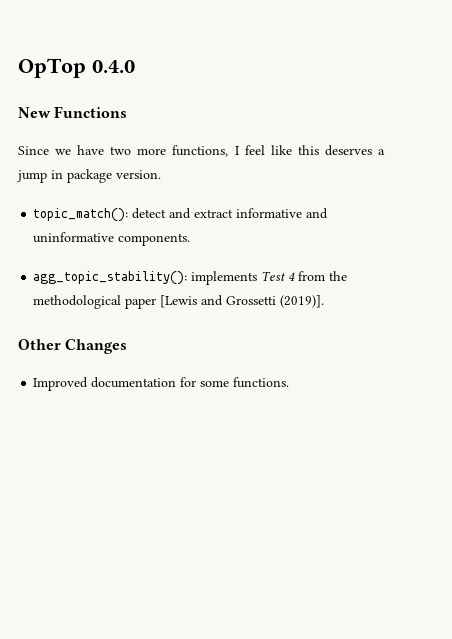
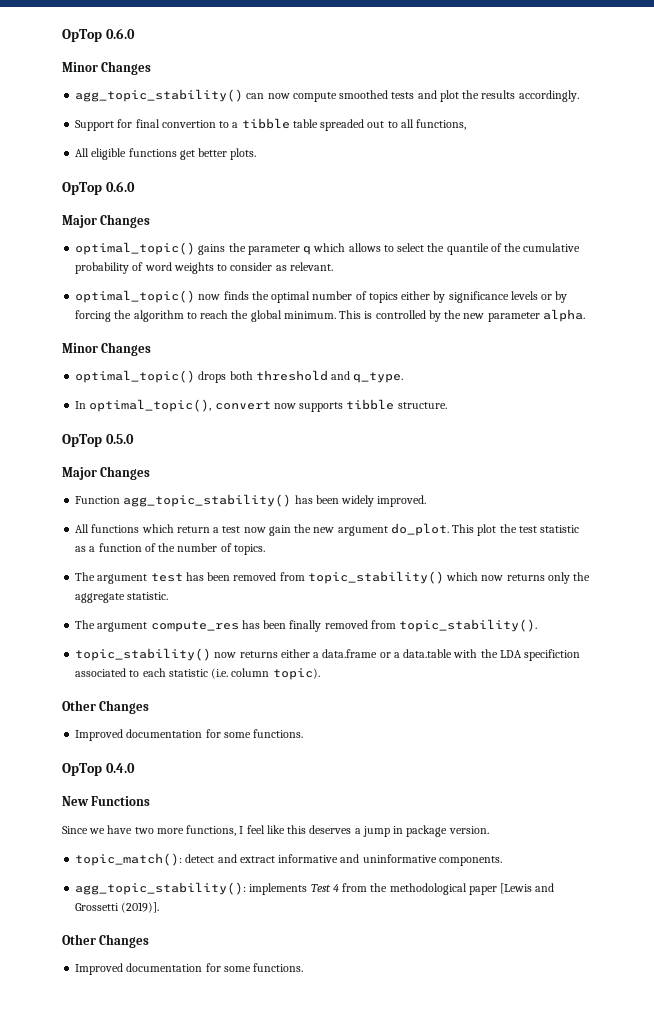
[18,58,86,78] OpTop -> [62,28,135,42] [62,61,152,75] [75,89,579,102] [75,118,467,131] [75,148,257,160] [62,181,135,195] [62,214,151,228] [75,242,581,255] [75,262,333,274] [75,290,568,303] [75,309,585,322] [62,342,152,356] [75,370,404,383] [75,399,447,412] [62,434,134,447] [62,466,151,480] [75,494,427,507] [75,523,580,536] [75,543,265,555] [75,571,591,584] [75,592,169,603] [75,619,538,632] [75,648,581,661] [75,668,320,680] [62,700,150,714] [75,729,304,741] [62,763,102,776] OpTop 0.6.0 // Minor Changes // agg_topic_stability() can now compute smoothed tests and plot the results accordingly. // Support for final convertion to a tibble table spreaded out to all functions, // All eligible functions get better plots. // OpTop 0.6.0 // Major Changes // optimal_topic() gains the parameter q which allows to select the quantile of the cumulative probability of word weights to consider as relevant. // optimal_topic() now finds the optimal number of topics either by significance levels or by forcing the algorithm to reach the global minimum. This is controlled by the new parameter alpha. // Minor Changes // optimal_topic() drops both threshold and q_type. // In optimal_topic(), convert now supports tibble structure. // OpTop 0.5.0 // Major Changes // Function agg_topic_stability() has been widely improved. // All functions which return a test now gain the new argument do_plot. This plot the test statistic as a function of the number of topics. // The argument test has been removed from topic_stability() which now returns only the aggregate statistic. // The argument compute_res has been finally removed from topic_stability(). // topic_stability() now returns either a data.frame or a data.table with the LDA specifiction associated to each statistic (i.e. column topic). // Other Changes // Improved documentation for some functions. // OpTop

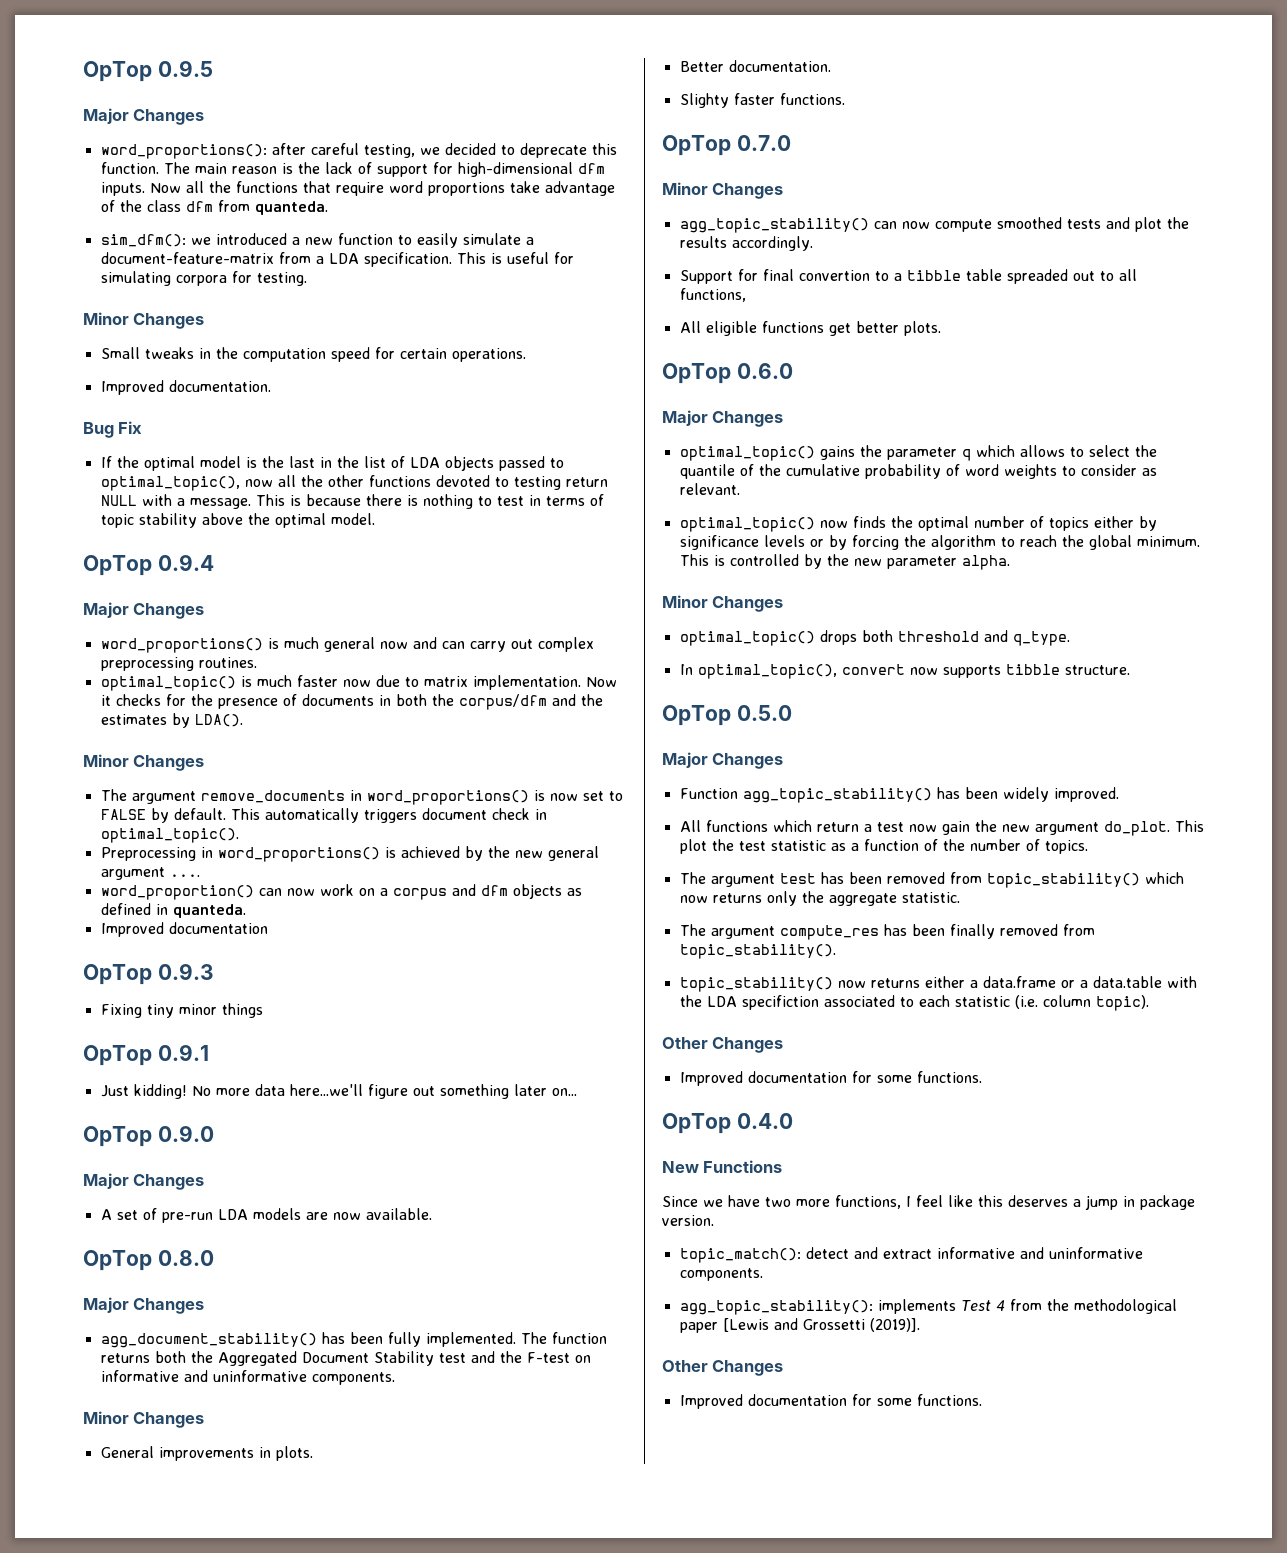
[62,28,135,42] OpTop 0.6.0 -> [83,60,213,82] [83,108,205,125] [100,143,617,159] [100,162,605,177] [100,181,615,196] [100,200,328,215] [100,233,534,248] [100,252,574,267] [100,271,307,286] [83,312,205,329] [100,347,526,362] [100,380,271,395] [83,421,143,438] [100,456,564,471] [100,475,608,491] [100,494,604,509] [100,513,375,528] [83,554,214,576] [83,602,205,619] [100,637,594,653] [100,657,257,671] [100,675,617,691] [100,694,603,710] [100,713,243,728] [83,754,205,771] [100,789,623,805] [100,808,547,823] [100,828,239,843] [100,846,599,862] [100,867,200,880] [100,884,582,900] [100,903,246,918] [100,922,268,937] [83,963,214,985] [100,1003,263,1018] [83,1044,209,1066] [100,1084,577,1099] [83,1125,214,1147] [83,1173,205,1190] [100,1208,432,1223] [83,1250,214,1271] [83,1297,205,1314] [100,1332,607,1348] [100,1351,591,1366] [100,1370,395,1385] [83,1411,205,1428] [100,1446,313,1461] [679,60,831,72] [679,93,845,108] [662,135,791,156] OpTop 0.9.5 // Major Changes // word_proportions(): after careful testing, we decided to deprecate this function. The main reason is the lack of support for high-dimensional dfm inputs. Now all the functions that require word proportions take advantage of the class dfm from quanteda. // sim_dfm(): we introduced a new function to easily simulate a document-feature-matrix from a LDA specification. This is useful for simulating corpora for testing. // Minor Changes // Small tweaks in the computation speed for certain operations. // Improved documentation. // Bug Fix // If the optimal model is the last in the list of LDA objects passed to optimal_topic(), now all the other functions devoted to testing return NULL with a message. This is because there is nothing to test in terms of topic stability above the optimal model. // OpTop 0.9.4 // Major Changes // word_proportions() is much general now and can carry out complex preprocessing routines. // optimal_topic() is much faster now due to matrix implementation. Now it checks for the presence of documents in both the corpus/dfm and the estimates by LDA(). // Minor Changes // The argument remove_documents in word_proportions() is now set to FALSE by default. This automatically triggers document check in optimal_topic(). // Preprocessing in word_proportions() is achieved by the new general argument .... // word_proportion() can now work on a corpus and dfm objects as defined in quanteda. // Improved documentation // OpTop 0.9.3 // Fixing tiny minor things // OpTop 0.9.1 // Just kidding! No more data here...we'll figure out something later on... // OpTop 0.9.0 // Major Changes // A set of pre-run LDA models are now available. // OpTop 0.8.0 // Major Changes // agg_document_stability() has been fully implemented. The function returns both the Aggregated Document Stability test and the F-test on informative and uninformative components. // Minor Changes // General improvements in plots. // Better documentation. // Slighty faster functions. // OpTop 0.7.0

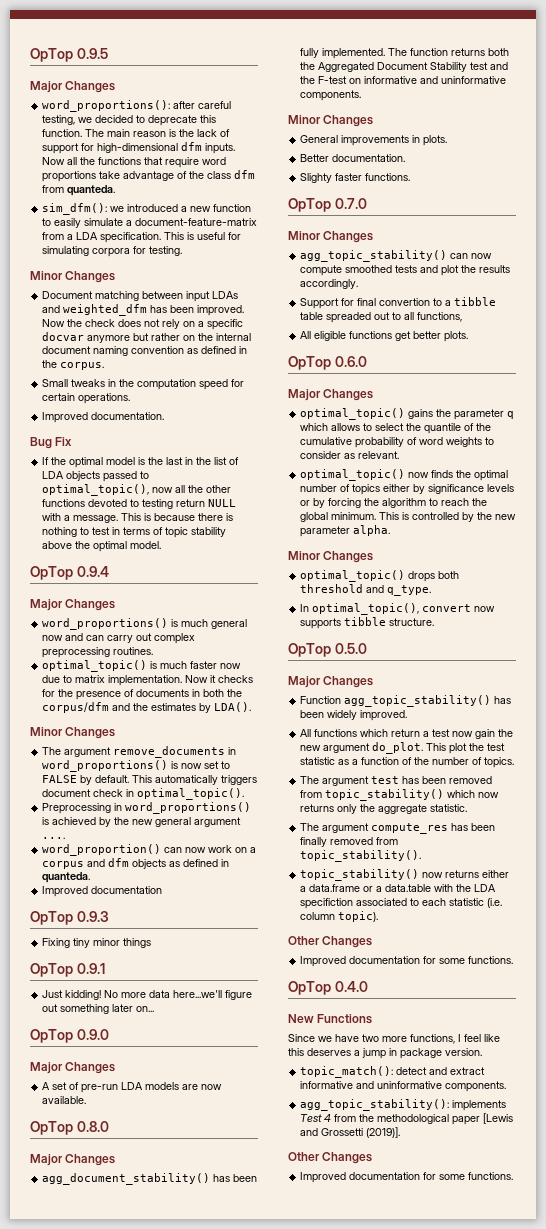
(205, 321) none -> [42,291,239,302] [42,304,245,316] [42,319,244,330] [42,332,252,343] [42,346,248,356] [42,360,105,370] // Document matching between input LDAs and weighted_dfm has been improved. Now the check does not rely on a specific docvar anymore but rather on the internal document naming convention as defined in the corpus.

